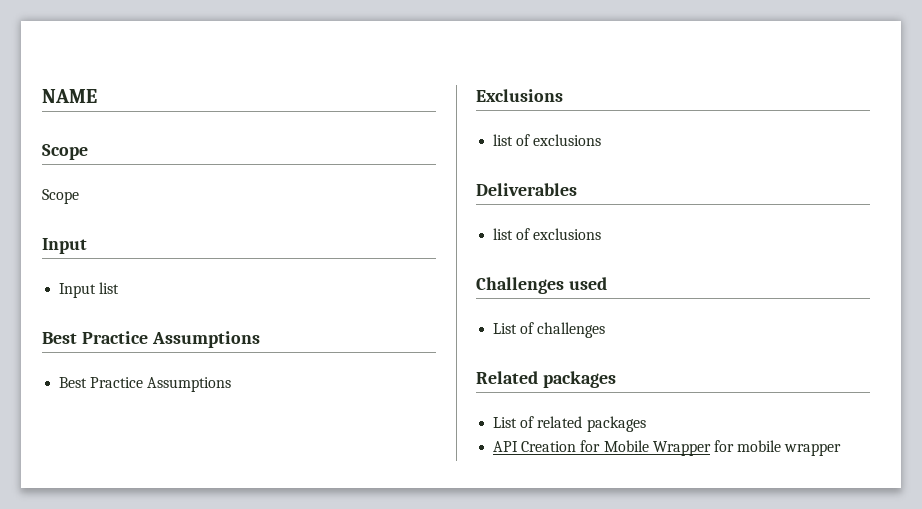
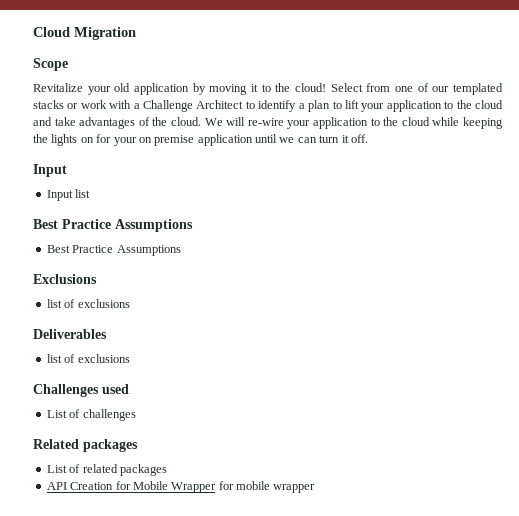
[42,89,97,103] [42,144,88,160] [42,189,79,204] NAME // Scope // Scope -> [33,27,136,40] [33,58,68,71] [33,83,504,95] [33,100,504,112] [33,117,504,129] [33,134,368,146] Cloud Migration // Scope // Revitalize your old application by moving it to the cloud! Select from one of our templated stacks or work with a Challenge Architect to identify a plan to lift your application to the cloud and take advantages of the cloud. We will re-wire your application to the cloud while keeping the lights on for your on premise application until we can turn it off.

